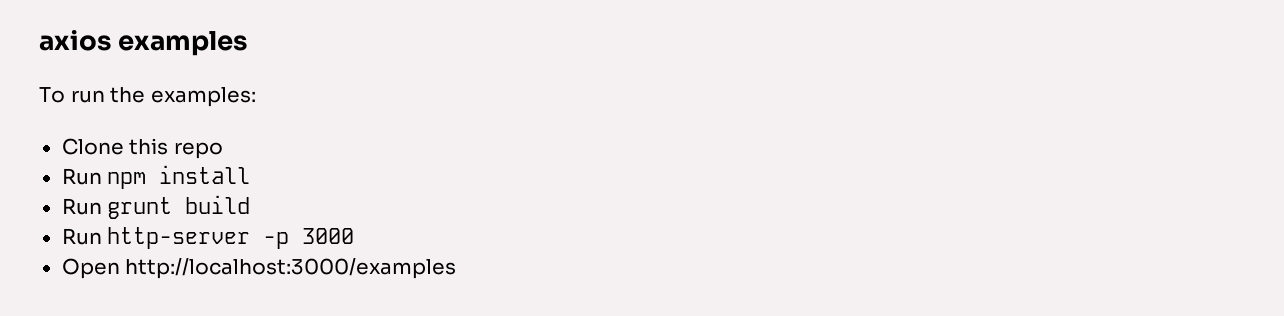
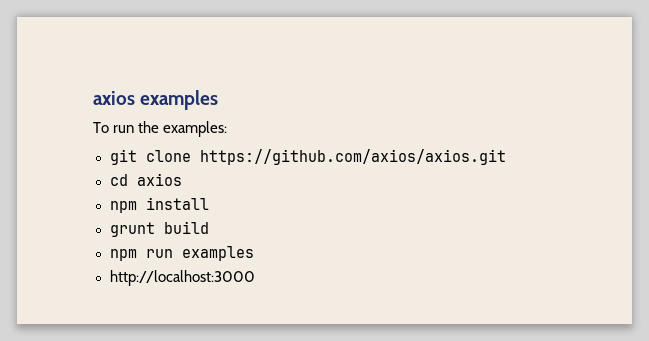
[61,138,223,159] [61,168,102,185] Clone this repo // Run -> [109,149,506,165] [109,173,182,186] git clone https://github.com/axios/axios.git // cd axios //
[61,198,102,215] Run -> (209, 203) none
[61,227,355,249] [61,258,457,279] Run http-server -p 3000 // Open http://localhost:3000/examples -> [109,246,254,261] [109,270,256,286] npm run examples // http://localhost:3000

